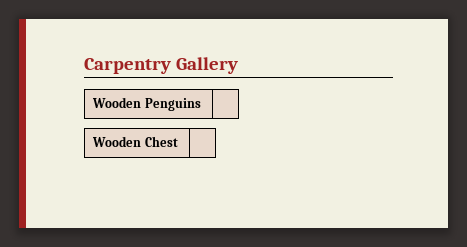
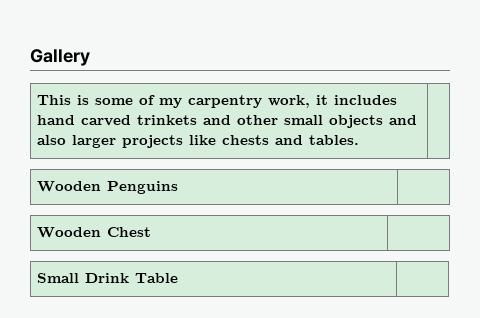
[84,58,171,74] Carpentry -> (30, 57) none
(238, 65) none -> [36,95,397,108] [36,115,417,128] [36,135,359,148] // This is some of my carpentry work, it includes hand carved trinkets and other small objects and also larger projects like chests and tables. |
(178, 141) none -> [36,273,178,283] // Small Drink Table |

